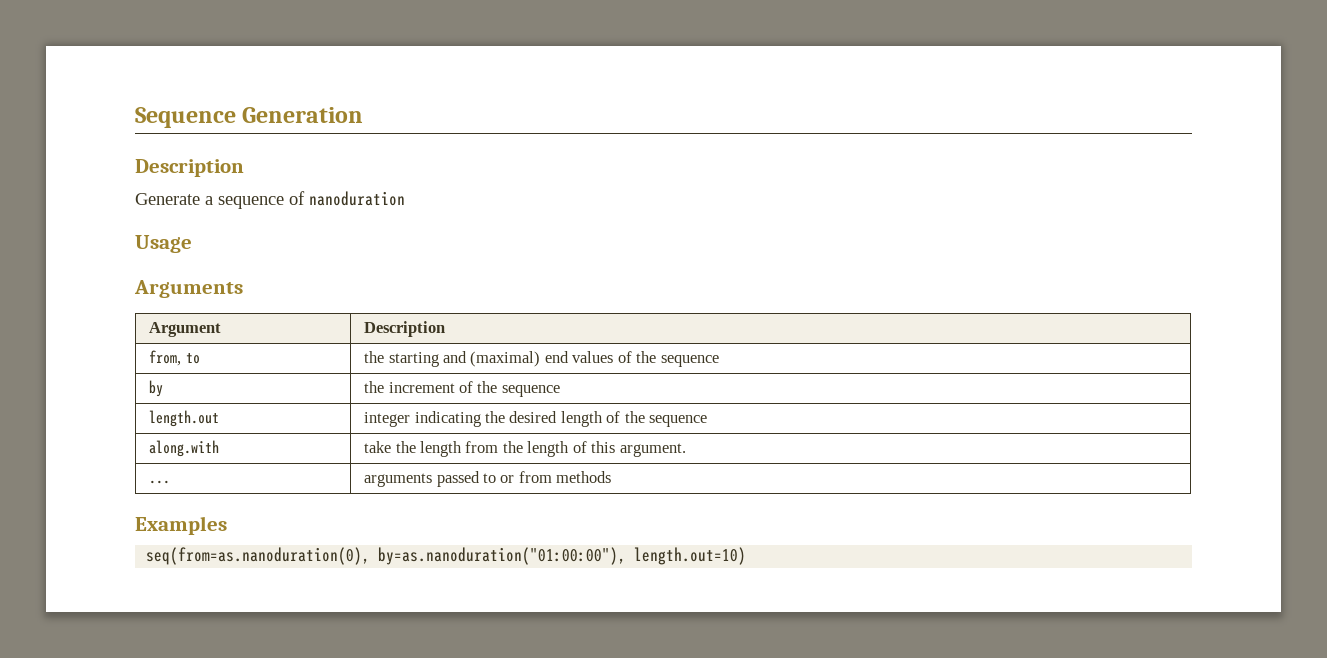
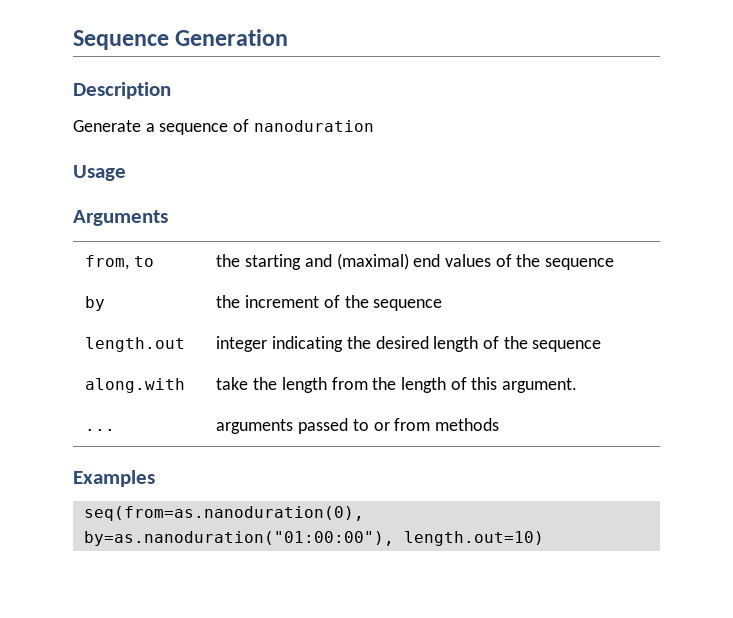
[149,322,222,337] [364,321,446,337] // Argument | Description -> (168, 218) none

